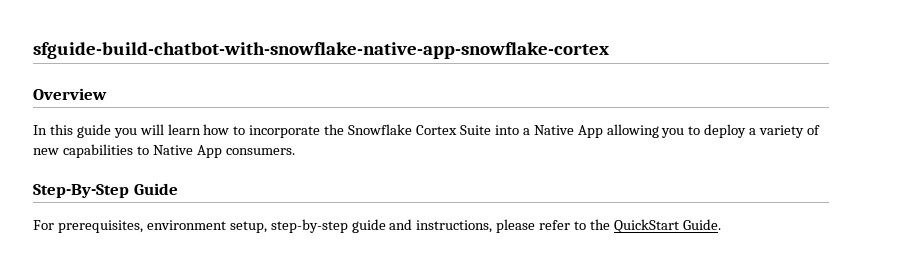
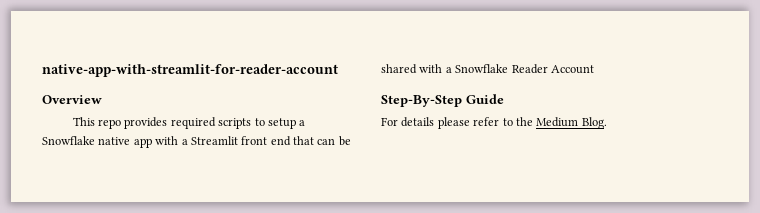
[33,42,609,59] sfguide-build-chatbot-with-snowflake-native-app-snowflake-cortex -> [42,64,338,77] native-app-with-streamlit-for-reader-account
[33,124,821,138] [33,144,295,158] [33,183,178,198] [33,219,493,233] In this guide you will learn how to incorporate the Snowflake Cortex Suite into a Native App allowing you to deploy a variety of new capabilities to Native App consumers. // Step-By-Step Guide // For prerequisites, environment setup, step-by-step guide and instructions, -> [72,117,306,129] [42,136,351,148] [381,64,594,74] [381,94,504,107] [381,117,435,127] This repo provides required scripts to setup a Snowflake native app with a Streamlit front end that can be shared with a Snowflake Reader Account // Step-By-Step Guide // For details
[613,219,721,233] QuickStart Guide. -> [536,117,607,129] Medium Blog.

